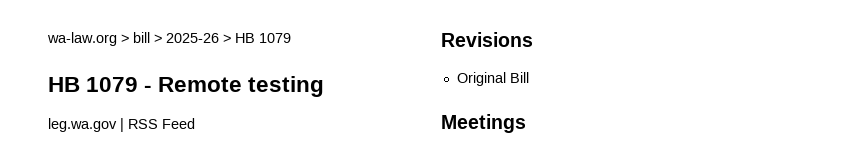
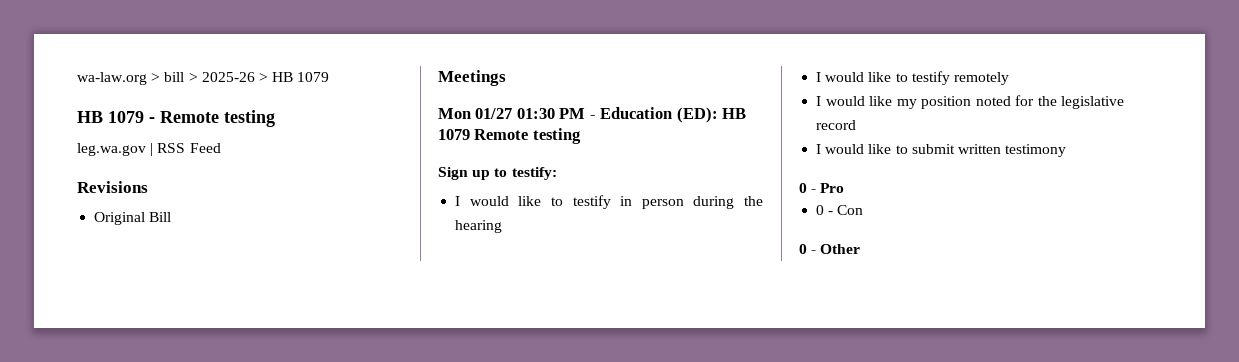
(526, 123) none -> [438,107,747,123] [438,128,581,144] [438,167,557,180] [455,195,763,209] [455,220,503,233] [816,71,1009,85] [816,95,1124,109] [816,120,857,130] [816,144,1067,157] [799,183,845,193] [816,205,864,215] [799,244,861,254] // Mon 01/27 01:30 PM - Education (ED): HB 1079 Remote testing // Sign up to testify: // I would like to testify in person during the hearing // I would like to testify remotely // I would like my position noted for the legislative record // I would like to submit written testimony // 0 - Pro // 0 - Con // 0 - Other

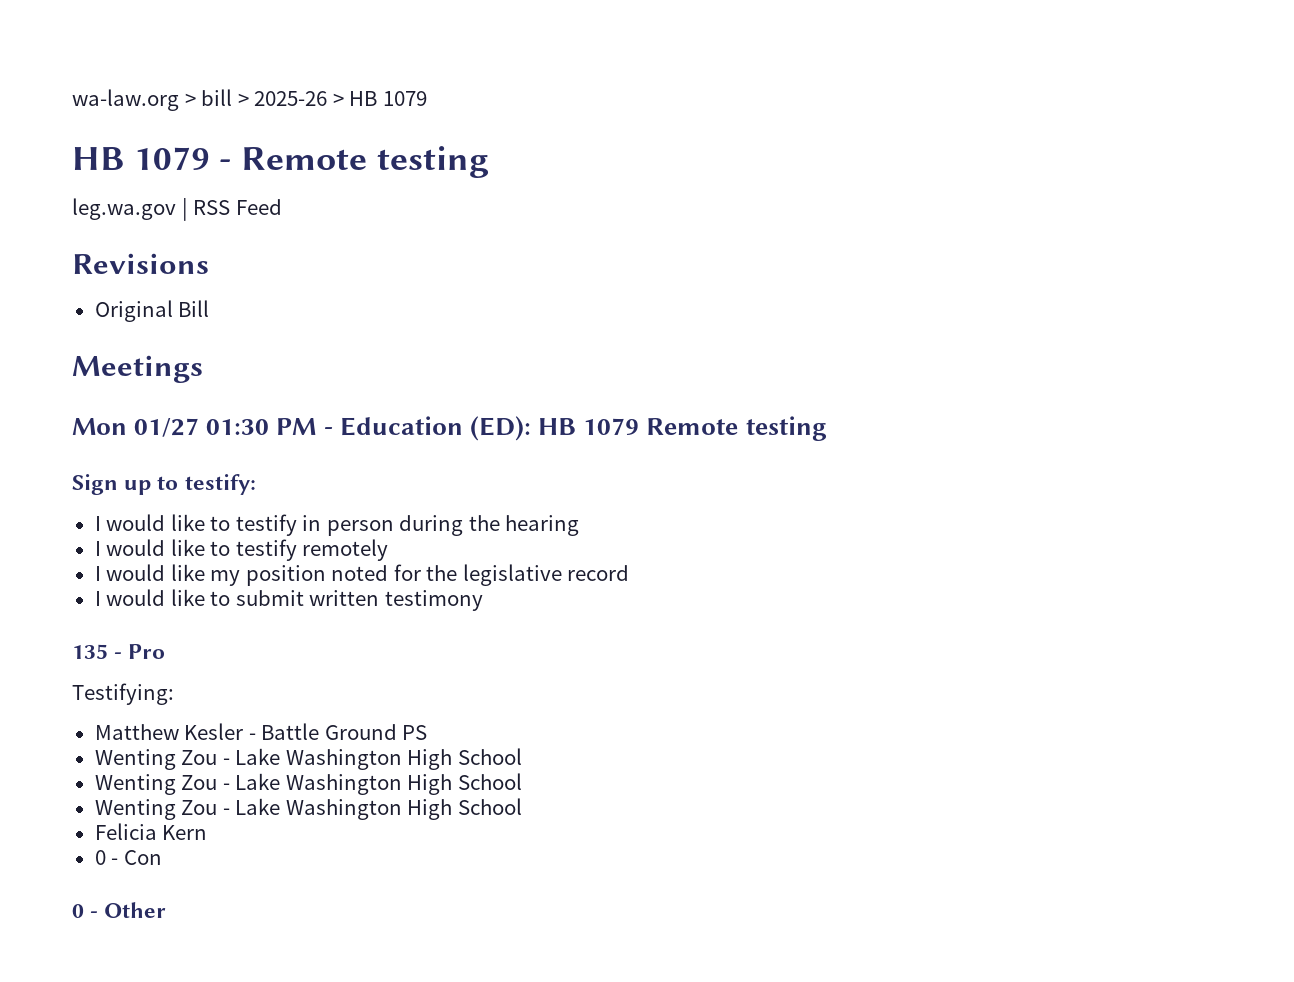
[799,183,807,193] 0 -> [72,644,108,659] 135
(845, 188) none -> [72,683,174,705] [94,723,428,740] [94,748,522,770] [94,773,522,795] [94,798,522,820] [94,823,208,840] // Testifying: // Matthew Kesler - Battle Ground PS // Wenting Zou - Lake Washington High School // Wenting Zou - Lake Washington High School // Wenting Zou - Lake Washington High School // Felicia Kern

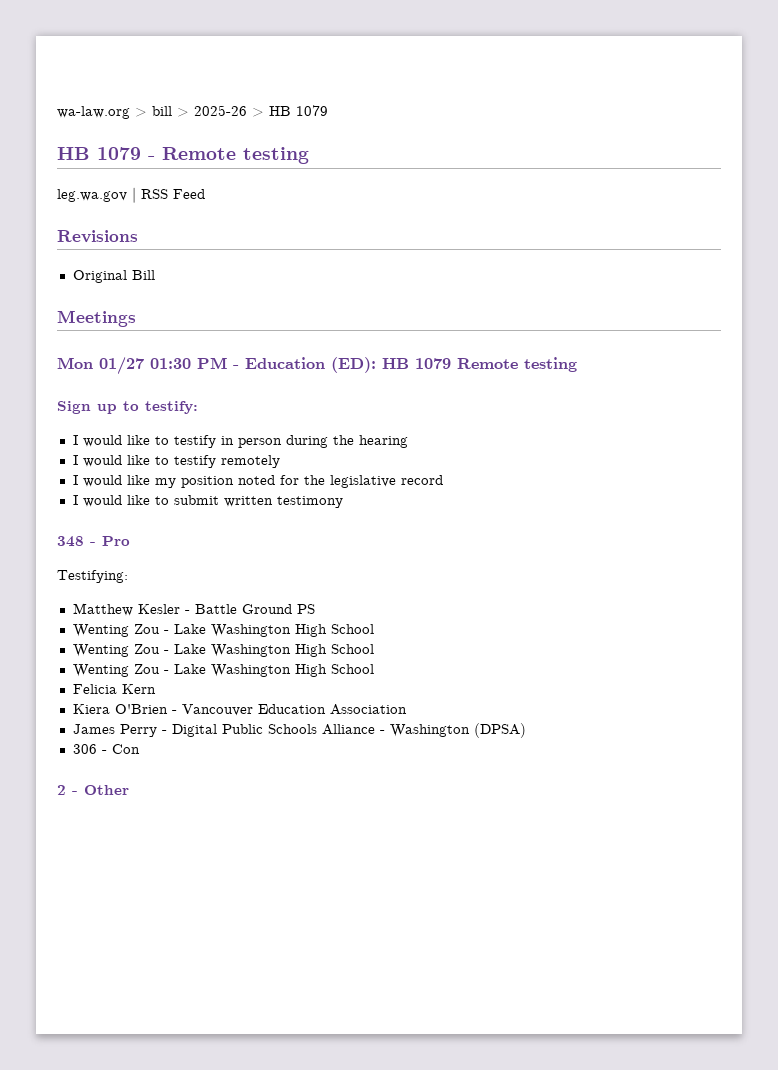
[72,644,108,659] 135 -> [57,536,84,547] 348
[94,850,106,865] 0 -> [72,704,407,716] [72,723,526,738] [72,744,97,754] Kiera O'Brien - Vancouver Education Association // James Perry - Digital Public Schools Alliance - Washington (DPSA) // 306
[72,904,84,918] 0 -> [57,785,66,795] 2

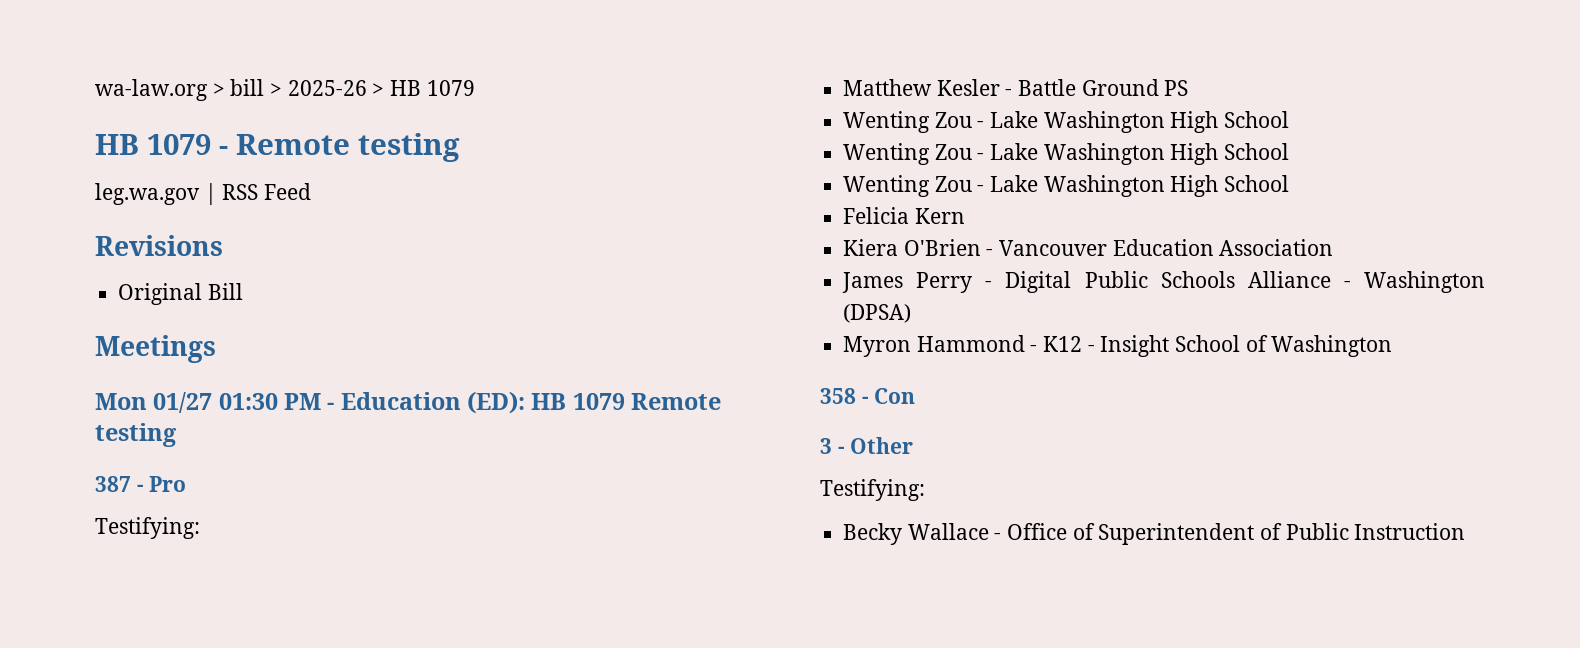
[57,401,198,414] [72,435,408,448] [72,455,280,468] [72,475,443,488] [72,495,343,508] [57,536,84,547] Sign up to testify: // I would like to testify in person during the hearing // I would like to testify remotely // I would like my position noted for the legislative record // I would like to submit written testimony // 348 -> [95,476,131,492] 387
[72,744,97,754] 306 -> [843,335,1393,357] [820,388,856,404] Myron Hammond - K12 - Insight School of Washington // 358
[57,785,66,795] 2 -> [820,438,832,454] 3
(129, 790) none -> [820,479,925,501] [843,523,1466,545] // Testifying: // Becky Wallace - Office of Superintendent of Public Instruction

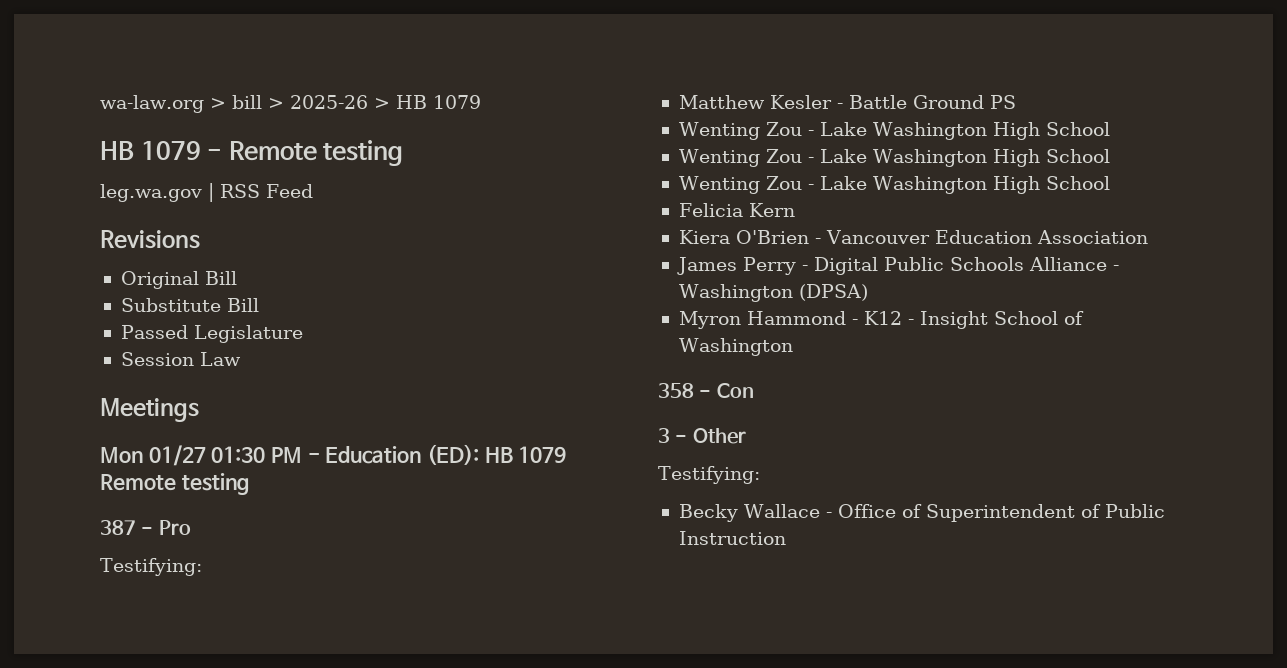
(243, 291) none -> [120,298,259,312] [120,325,303,343] [120,352,241,366] // Substitute Bill // Passed Legislature // Session Law

